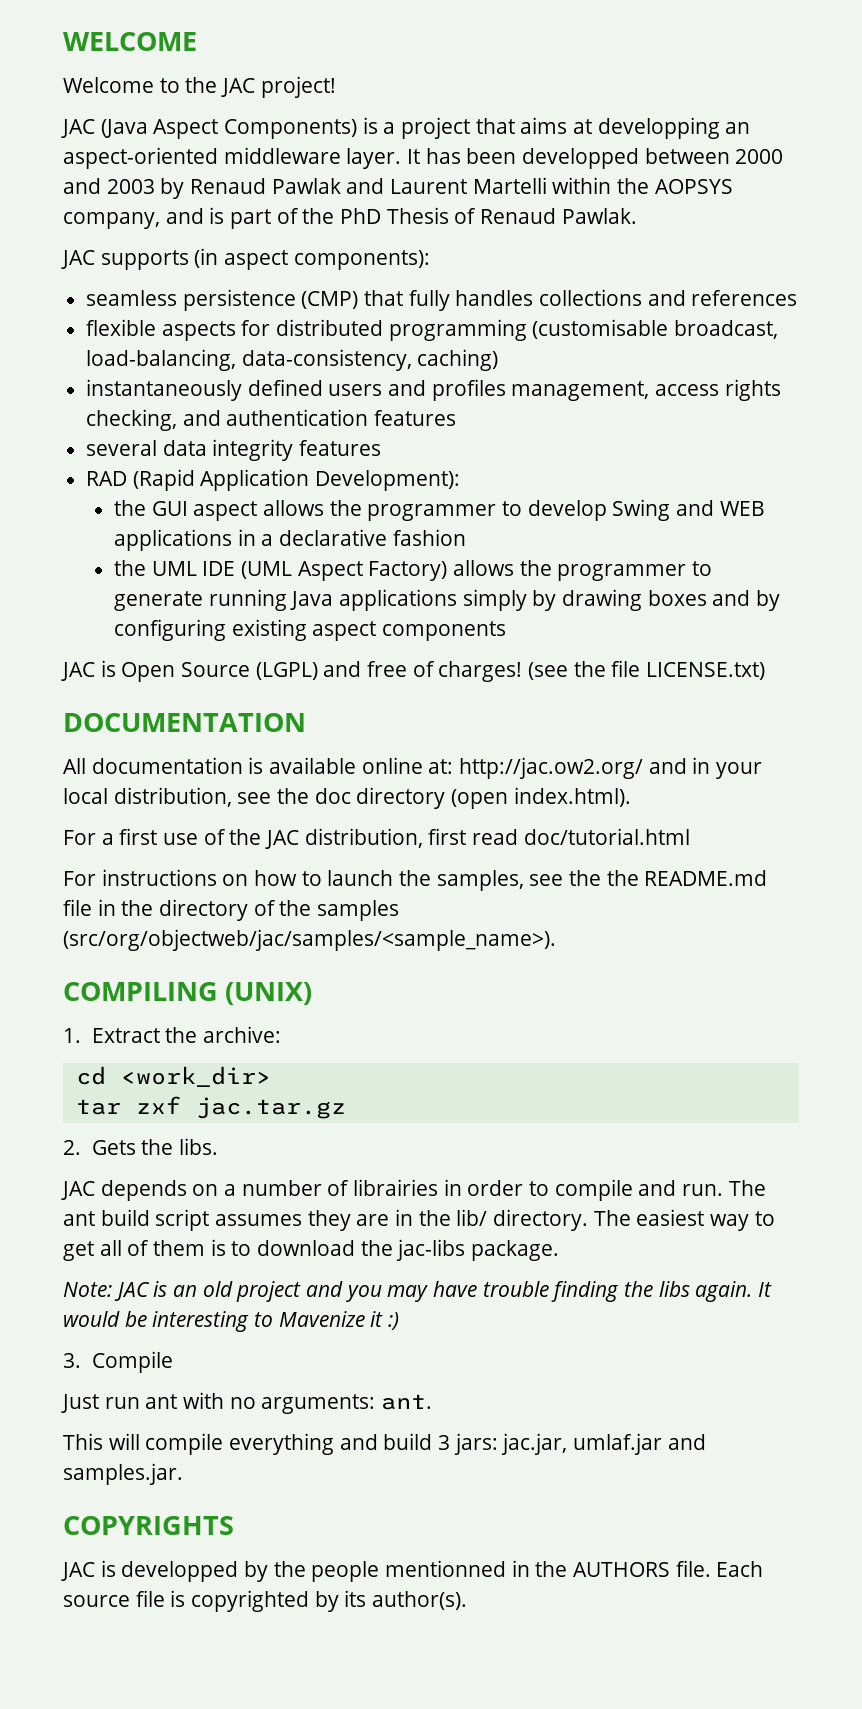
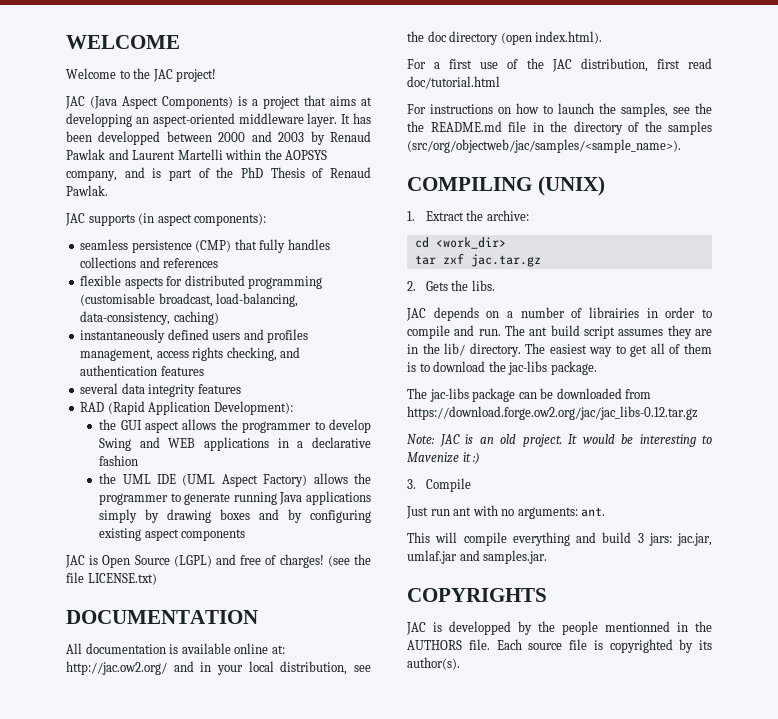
(560, 1250) none -> [407,388,652,402] [407,406,698,420] // The jac-libs package can be downloaded from https://download.forge.ow2.org/jac/jac_libs-0.12.tar.gz
[236,1281,753,1302] project and you may have trouble finding the libs again. -> [522,434,562,447] project.

